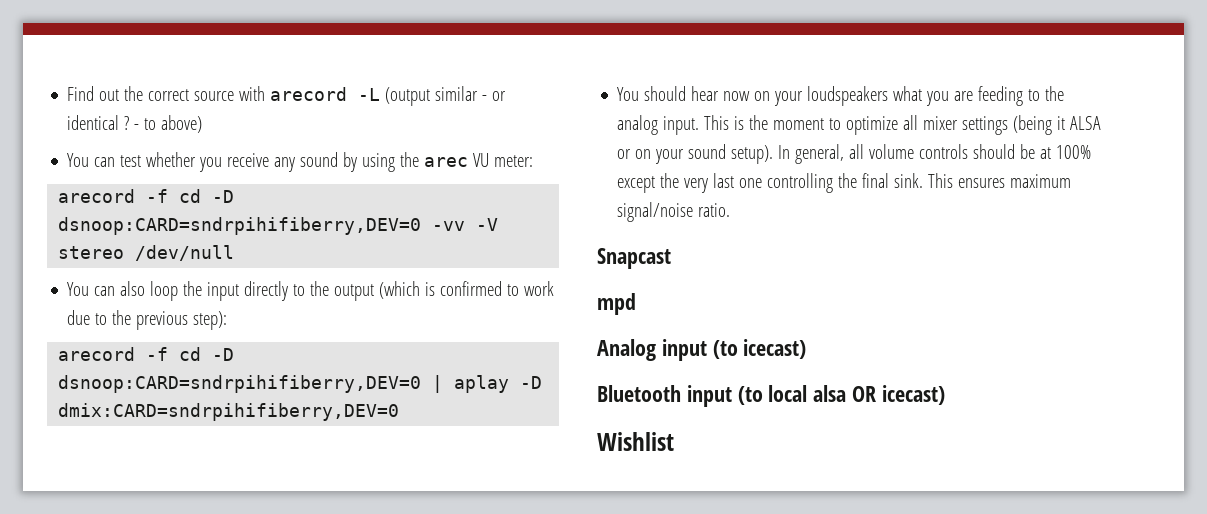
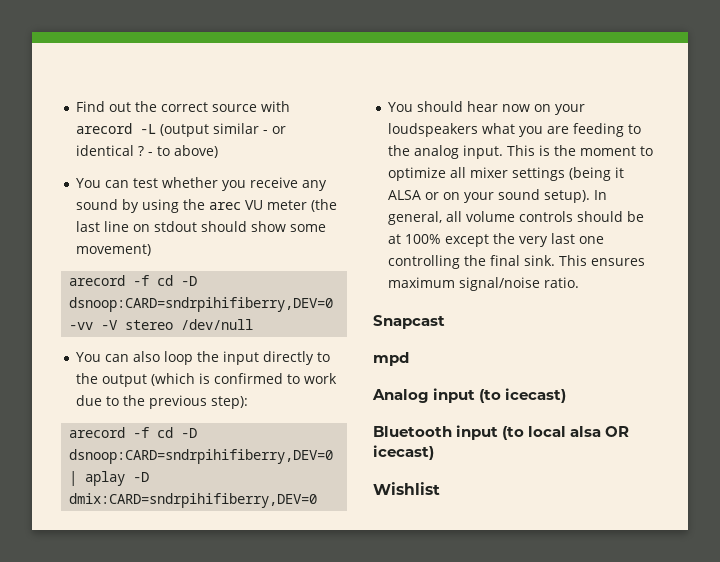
[494,155,534,167] meter: -> [267,199,338,212] [76,221,327,232] [76,244,152,256] meter (the last line on stdout should show some movement)

